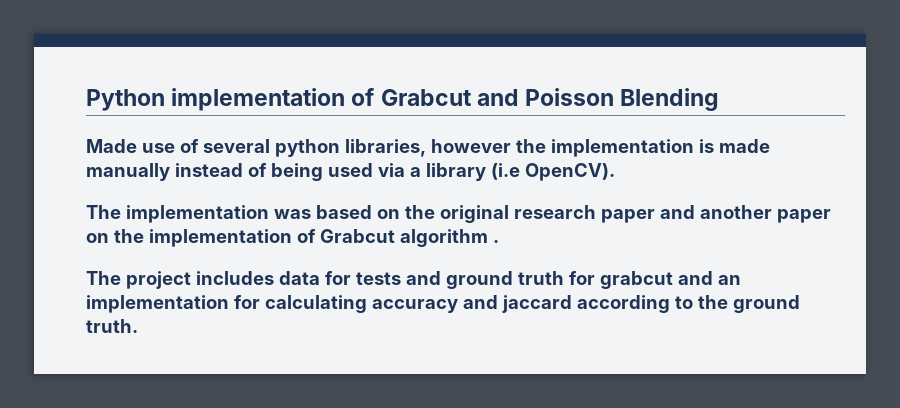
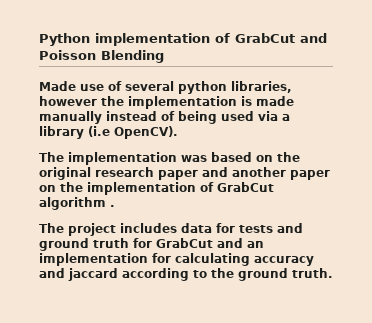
[380,89,472,106] Grabcut -> [235,33,295,43] GrabCut
[319,229,395,243] Grabcut -> [217,182,274,192] GrabCut
[599,271,673,289] grabcut -> [156,238,213,248] GrabCut

